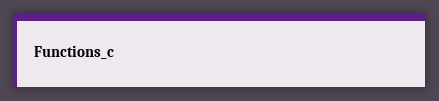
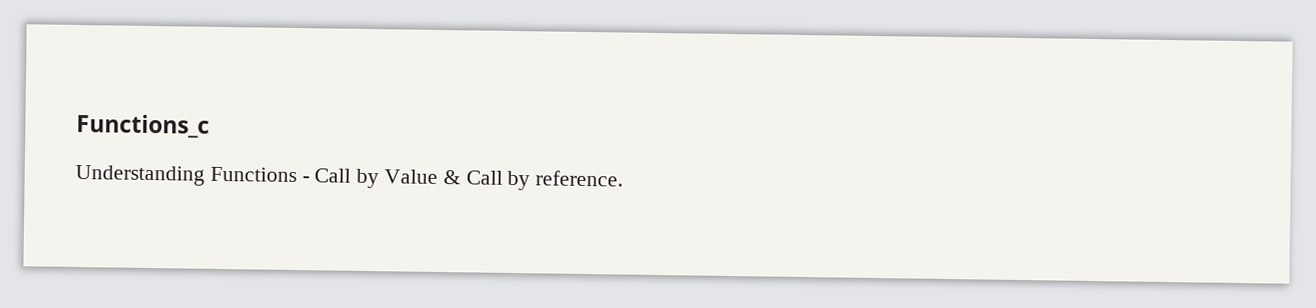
(114, 52) none -> [75,164,624,191] // Understanding Functions - Call by Value & Call by reference.

